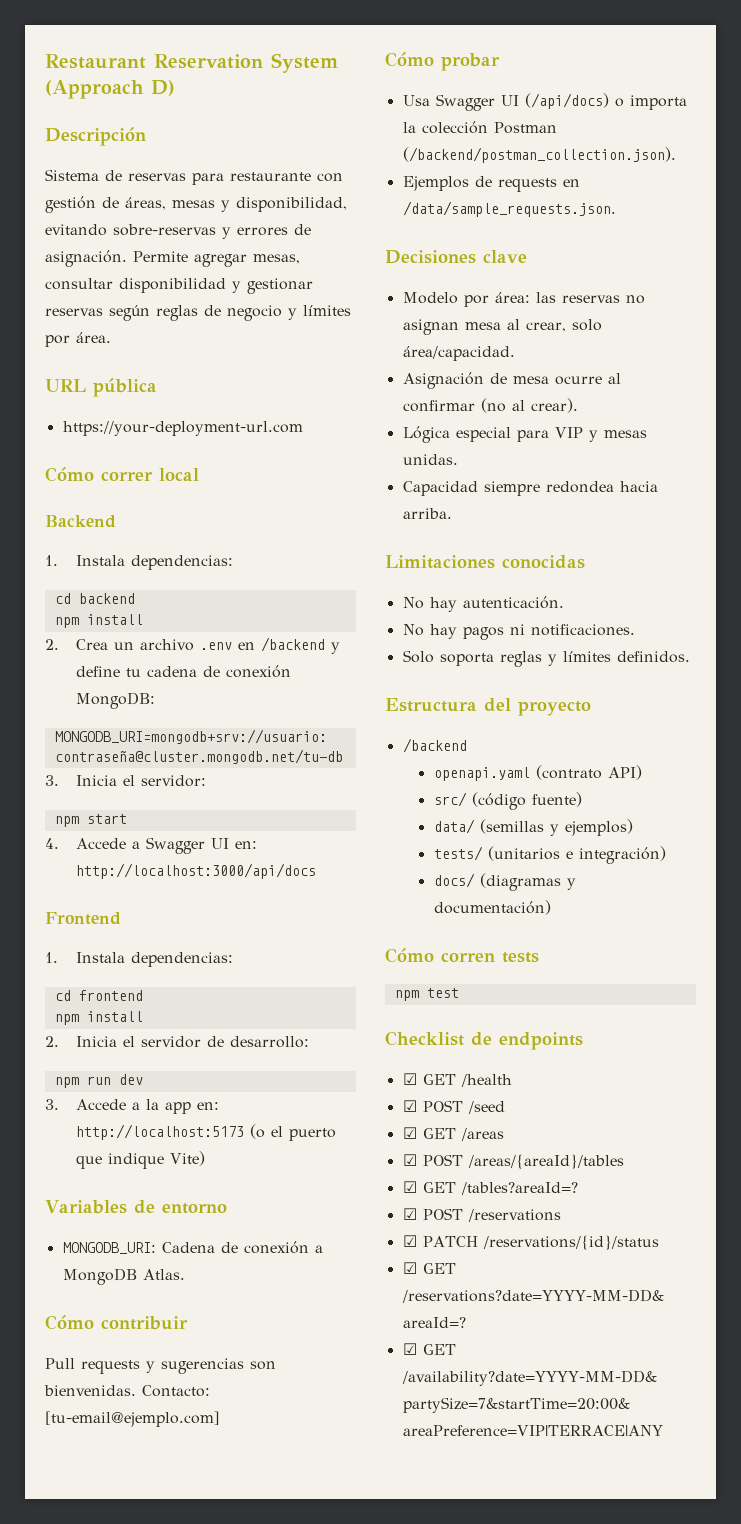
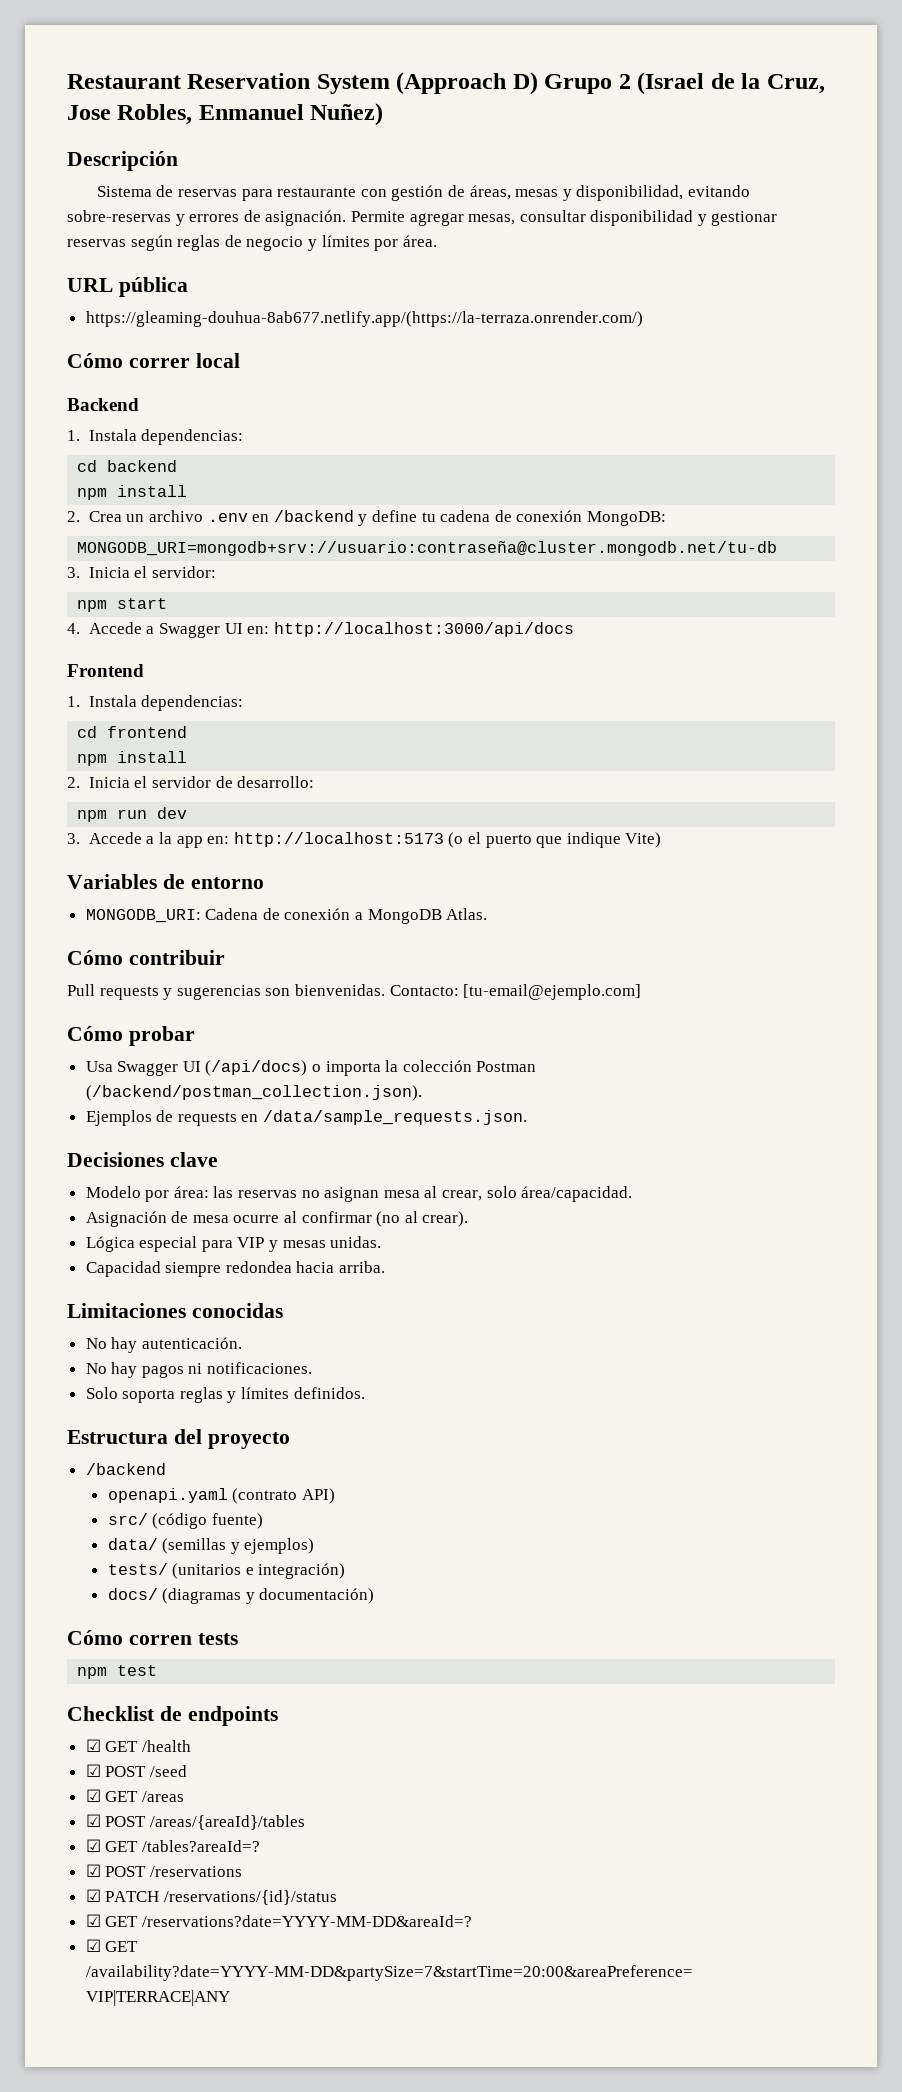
(175, 88) none -> [544,72,825,95] [67,103,384,126] Grupo 2 (Israel de la Cruz, Jose Robles, Enmanuel Nuñez)
[62,421,303,436] https://your-deployment-url.com -> [85,311,643,327] https://gleaming-douhua-8ab677.netlify.app/(https://la-terraza.onrender.com/)

